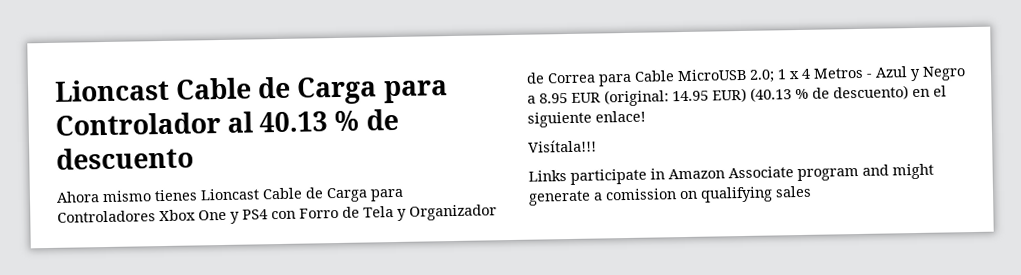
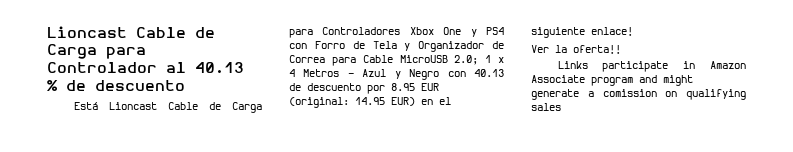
[56,189,198,203] Ahora mismo tienes -> [73,102,98,110] Está
[527,95,536,104] a -> [447,69,504,77] [289,83,385,94] con 40.13 de descuento por
[750,85,909,102] (40.13 % de descuento) -> (415, 101) none
[528,139,597,153] Visítala!!! -> [531,45,621,54] Ver la oferta!!

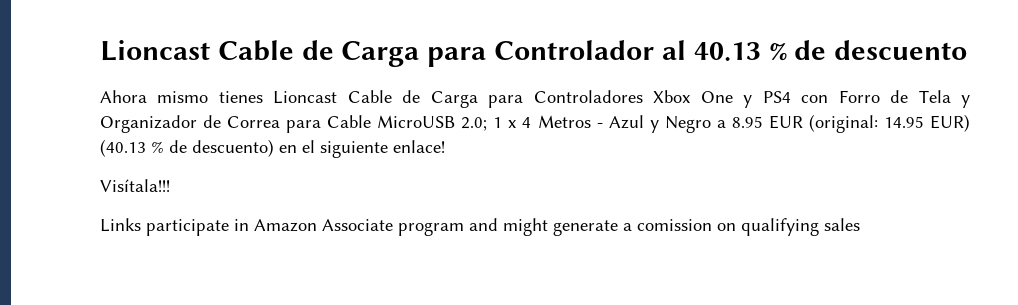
[73,102,98,110] Está -> [100,90,263,103] Ahora mismo tienes
[447,69,504,77] [289,83,385,94] con 40.13 de descuento por -> [716,120,726,128] a
(415, 101) none -> [100,139,274,157] (40.13 % de descuento)
[531,45,621,54] Ver la oferta!! -> [100,179,170,192] Visítala!!!

